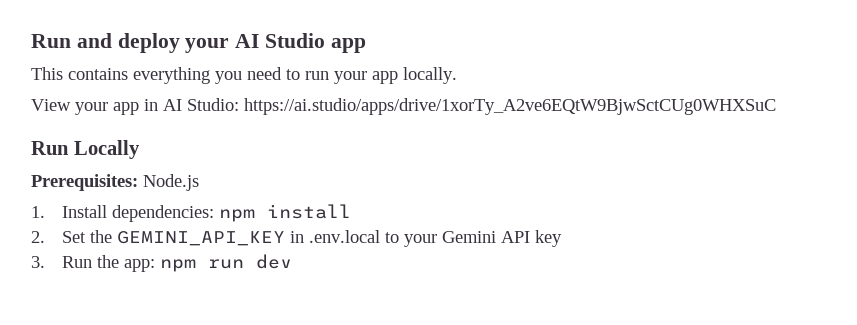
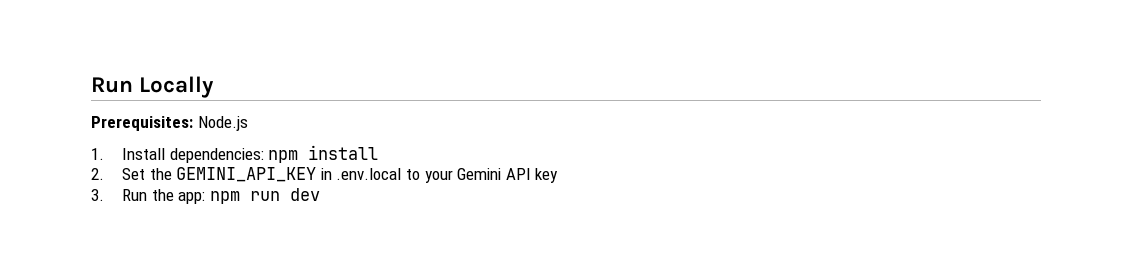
[31,33,366,53] [31,67,457,84] [31,98,776,115] [31,141,69,155] Run and deploy your AI Studio app // This contains everything you need to run your app locally. // View your app in AI Studio: https://ai.studio/apps/drive/1xorTy_A2ve6EQtW9BjwSctCUg0WHXSuC // Run -> [91,77,133,93] Run

